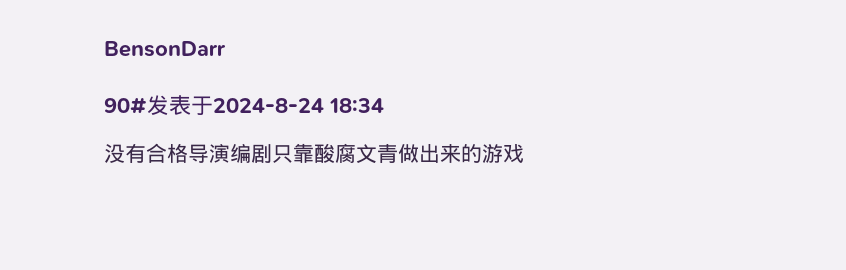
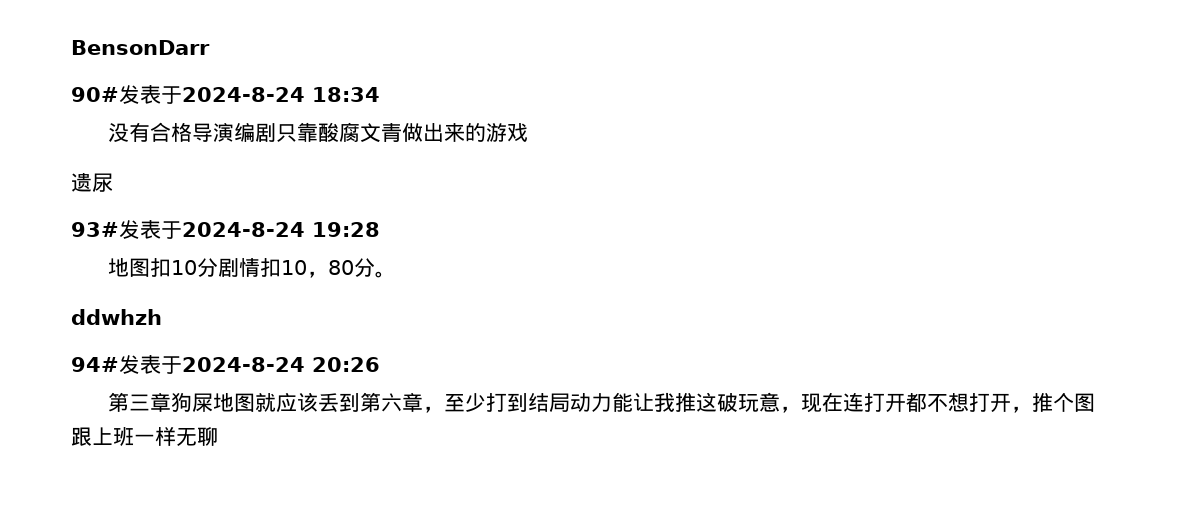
(524, 153) none -> [71,173,113,192] [71,220,380,239] [108,258,397,278] [71,309,162,325] [71,355,380,374] [108,392,1096,413] [71,427,218,446] // 遗尿 // 93#发表于2024-8-24 19:28 // 地图扣10分剧情扣10，80分。 // ddwhzh // 94#发表于2024-8-24 20:26 // 第三章狗屎地图就应该丢到第六章，至少打到结局动力能让我推这破玩意，现在连打开都不想打开，推个图跟上班一样无聊

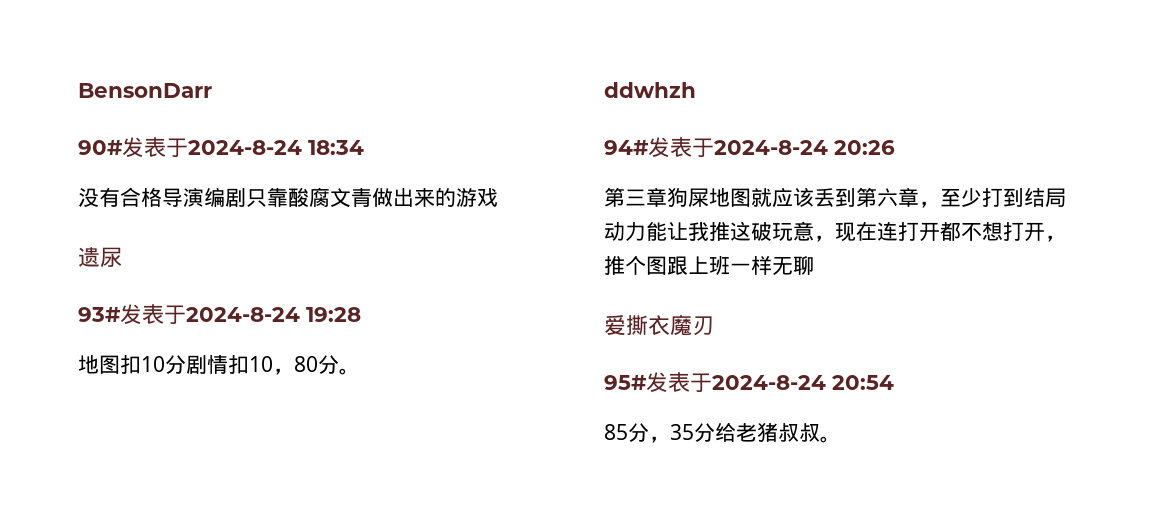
(218, 436) none -> [604,315,714,336] [604,372,894,392] [604,422,841,443] // 爱撕衣魔刃 // 95#发表于2024-8-24 20:54 // 85分，35分给老猪叔叔。

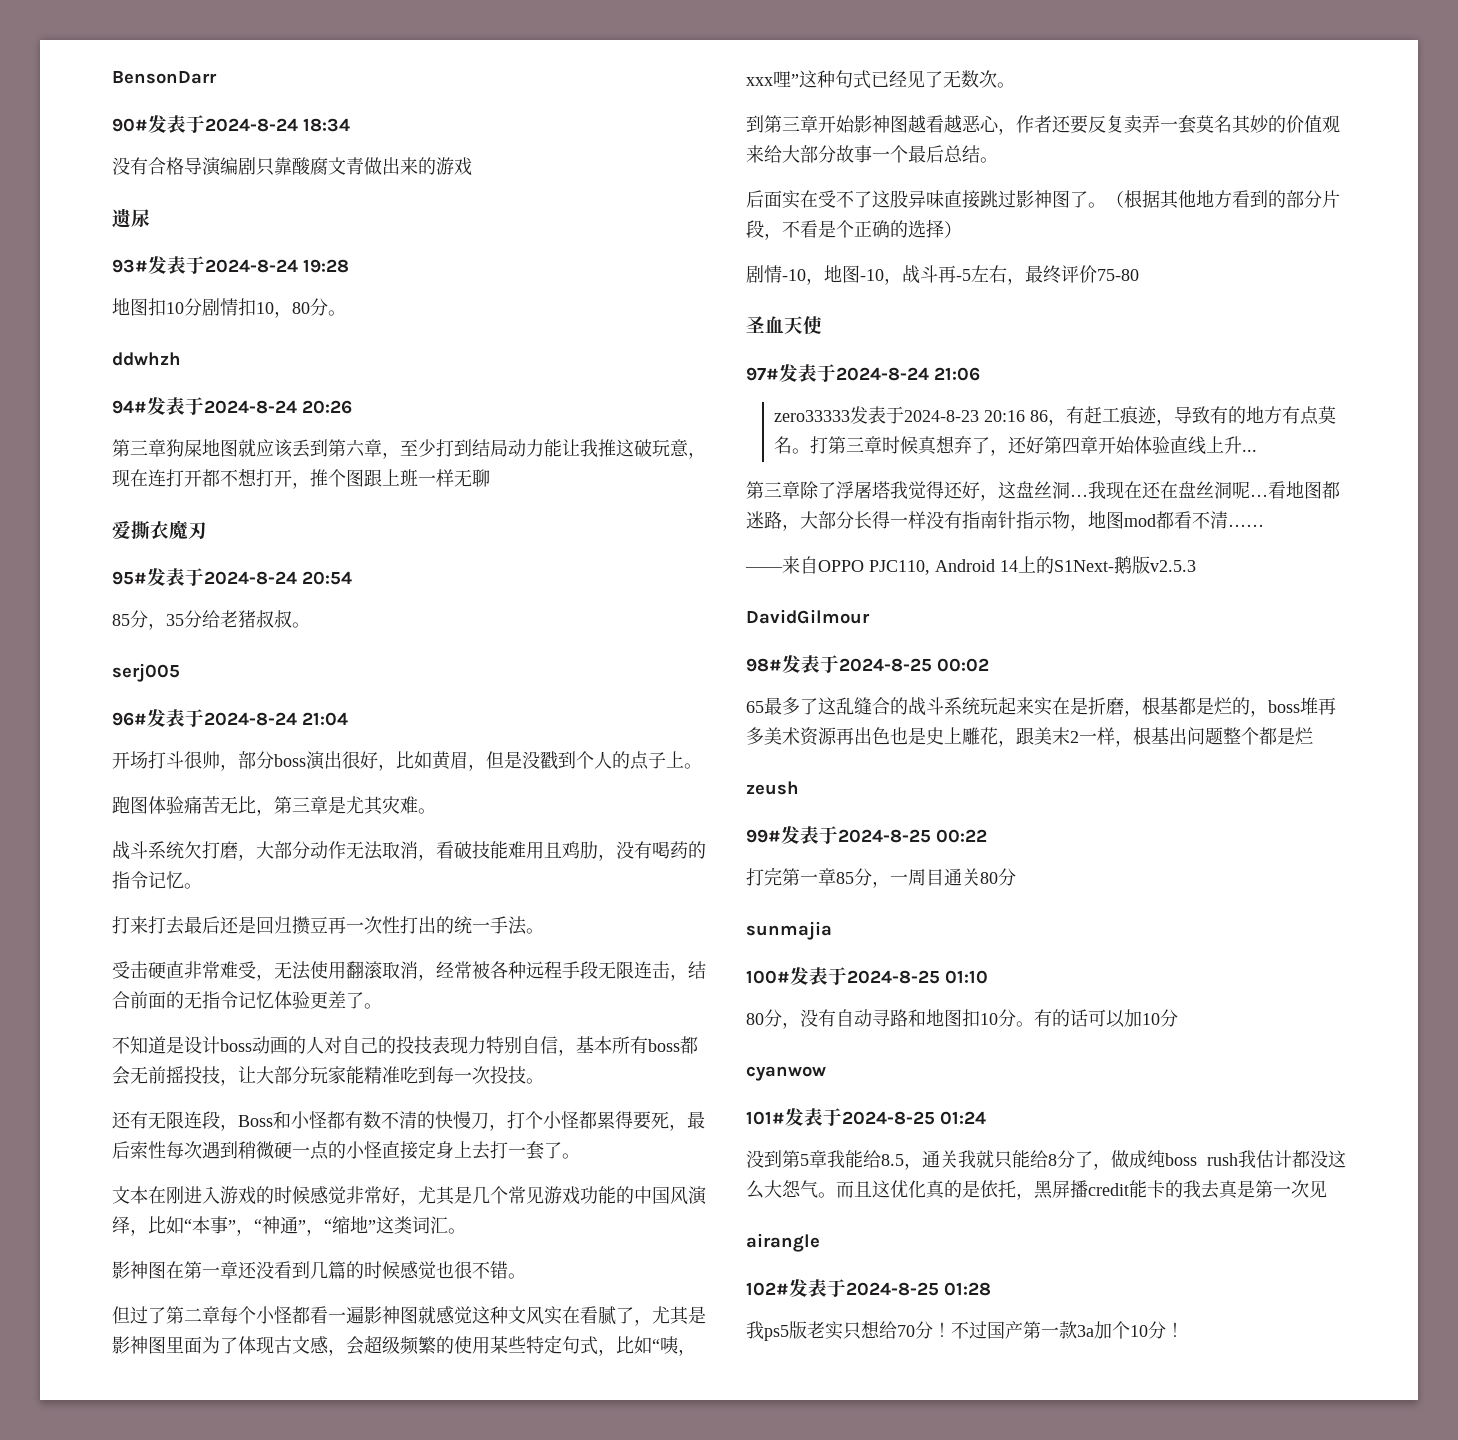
(841, 439) none -> [112,663,180,682] [112,709,348,727] [112,751,702,771] [112,796,436,816] [112,841,706,861] [112,871,202,889] [112,916,544,935] [112,961,706,981] [112,991,382,1009] [112,1036,698,1056] [112,1066,544,1086] [112,1111,705,1131] [112,1140,580,1160] [112,1186,708,1206] [112,1216,466,1236] [112,1261,526,1279] [112,1306,706,1326] [112,1335,696,1356] [746,70,1015,89] [746,115,1340,135] [746,145,998,163] [746,190,1340,209] [746,219,962,240] [746,265,1139,285] [746,316,822,334] [746,364,980,382] [774,406,1337,426] [774,435,1258,456] [746,481,1340,501] [746,510,1264,531] [745,556,1196,575] [746,609,870,624] [746,655,989,673] [746,697,1336,717] [746,727,1313,747] [746,781,799,795] [746,826,987,844] [746,867,1016,888] [746,921,832,940] [746,967,988,985] [746,1009,1178,1029] [746,1066,826,1081] [746,1108,986,1126] [746,1150,1346,1170] [746,1180,1327,1200] [746,1233,820,1252] [746,1279,991,1297] [746,1320,1184,1341] // serj005 // 96#发表于2024-8-24 21:04 // 开场打斗很帅，部分boss演出很好，比如黄眉，但是没戳到个人的点子上。 // 跑图体验痛苦无比，第三章是尤其灾难。 // 战斗系统欠打磨，大部分动作无法取消，看破技能难用且鸡肋，没有喝药的指令记忆。 // 打来打去最后还是回归攒豆再一次性打出的统一手法。 // 受击硬直非常难受，无法使用翻滚取消，经常被各种远程手段无限连击，结合前面的无指令记忆体验更差了。 // 不知道是设计boss动画的人对自己的投技表现力特别自信，基本所有boss都会无前摇投技，让大部分玩家能精准吃到每一次投技。 // 还有无限连段，Boss和小怪都有数不清的快慢刀，打个小怪都累得要死，最后索性每次遇到稍微硬一点的小怪直接定身上去打一套了。 // 文本在刚进入游戏的时候感觉非常好，尤其是几个常见游戏功能的中国风演绎，比如“本事”，“神通”，“缩地”这类词汇。 // 影神图在第一章还没看到几篇的时候感觉也很不错。 // 但过了第二章每个小怪都看一遍影神图就感觉这种文风实在看腻了，尤其是影神图里面为了体现古文感，会超级频繁的使用某些特定句式，比如“咦，xxx哩”这种句式已经见了无数次。 // 到第三章开始影神图越看越恶心，作者还要反复卖弄一套莫名其妙的价值观来给大部分故事一个最后总结。 // 后面实在受不了这股异味直接跳过影神图了。（根据其他地方看到的部分片段，不看是个正确的选择） // 剧情-10，地图-10，战斗再-5左右，最终评价75-80 // 圣血天使 // 97#发表于2024-8-24 21:06 // zero33333发表于2024-8-23 20:16 86，有赶工痕迹，导致有的地方有点莫名。打第三章时候真想弃了，还好第四章开始体验直线上升... // 第三章除了浮屠塔我觉得还好，这盘丝洞…我现在还在盘丝洞呢…看地图都迷路，大部分长得一样没有指南针指示物，地图mod都看不清…… // ——来自OPPO PJC110, Android 14上的S1Next-鹅版v2.5.3 // DavidGilmour // 98#发表于2024-8-25 00:02 // 65最多了这乱缝合的战斗系统玩起来实在是折磨，根基都是烂的，boss堆再多美术资源再出色也是史上雕花，跟美末2一样，根基出问题整个都是烂 // zeush // 99#发表于2024-8-25 00:22 // 打完第一章85分，一周目通关80分 // sunmajia // 100#发表于2024-8-25 01:10 // 80分，没有自动寻路和地图扣10分。有的话可以加10分 // cyanwow // 101#发表于2024-8-25 01:24 // 没到第5章我能给8.5，通关我就只能给8分了，做成纯boss rush我估计都没这么大怨气。而且这优化真的是依托，黑屏播credit能卡的我去真是第一次见 // airangle // 102#发表于2024-8-25 01:28 // 我ps5版老实只想给70分！不过国产第一款3a加个10分！

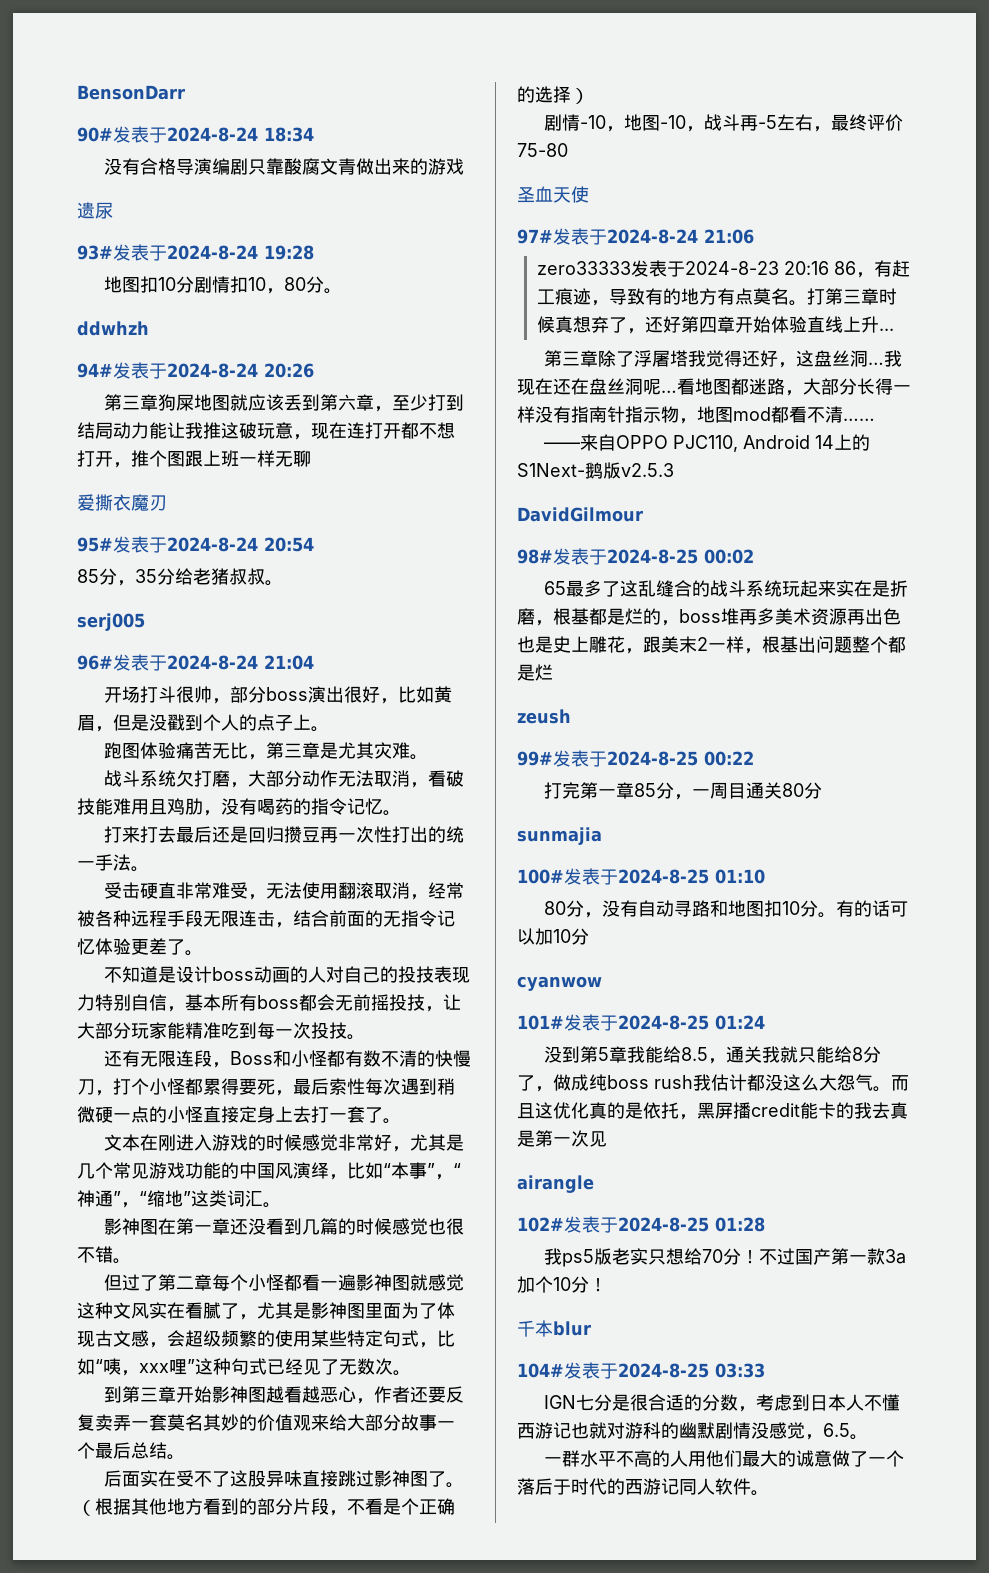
(1184, 1329) none -> [517,1320,591,1337] [517,1362,765,1379] [544,1394,901,1412] [517,1422,868,1440] [544,1450,905,1467] [517,1478,769,1496] // 千本blur // 104#发表于2024-8-25 03:33 // IGN七分是很合适的分数，考虑到日本人不懂西游记也就对游科的幽默剧情没感觉，6.5。 // 一群水平不高的人用他们最大的诚意做了一个落后于时代的西游记同人软件。

